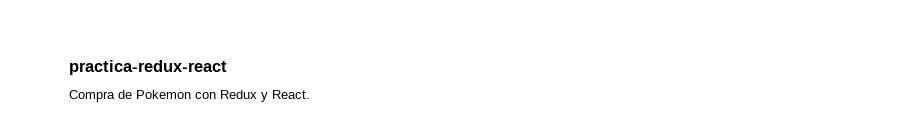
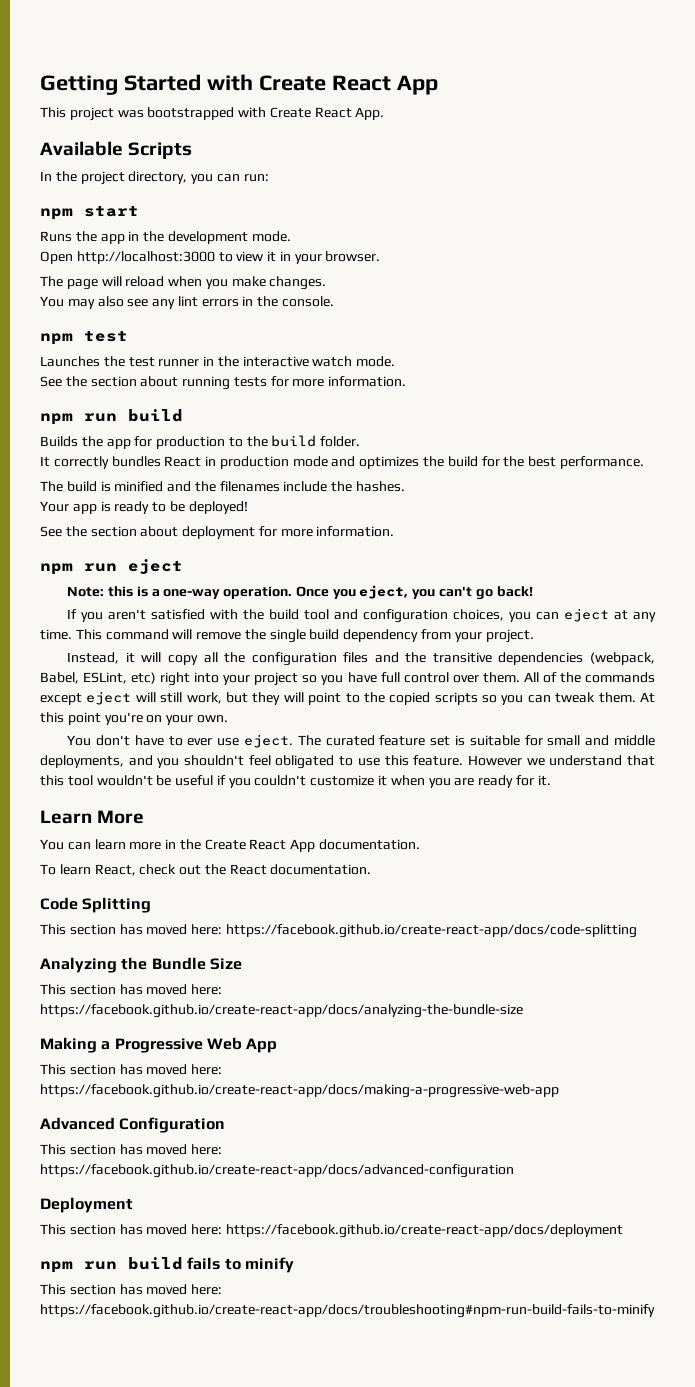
[69,60,227,75] [69,90,310,102] practica-redux-react // Compra de Pokemon con Redux y React. -> [40,74,438,95] [40,107,385,121] [40,141,193,159] [40,171,269,185] [40,206,139,220] [40,231,291,244] [40,251,381,264] [40,276,327,290] [40,296,335,309] [40,331,128,345] [40,356,396,367] [40,376,407,390] [40,409,183,425] [40,435,361,449] [40,456,644,469] [40,481,406,492] [40,501,248,514] [40,526,395,539] [40,559,183,575] [67,585,533,600] [67,608,657,623] [40,629,534,643] [67,652,655,666] [40,672,655,686] [40,691,656,705] [40,712,228,725] [67,734,655,748] [40,755,655,769] [40,775,551,788] [40,810,145,824] [40,839,421,852] [40,864,372,876] [40,897,152,913] [40,924,637,938] [40,957,242,973] [40,984,223,995] [40,1004,523,1018] [40,1037,278,1053] [40,1064,223,1075] [40,1084,559,1098] [40,1117,226,1133] [40,1144,223,1155] [40,1164,514,1178] [40,1197,133,1213] [40,1224,623,1238] [40,1257,294,1273] [40,1284,223,1295] [40,1304,655,1318] Getting Started with Create React App // This project was bootstrapped with Create React App. // Available Scripts // In the project directory, you can run: // npm start // Runs the app in the development mode. // Open http://localhost:3000 to view it in your browser. // The page will reload when you make changes. // You may also see any lint errors in the console. // npm test // Launches the test runner in the interactive watch mode. // See the section about running tests for more information. // npm run build // Builds the app for production to the build folder. // It correctly bundles React in production mode and optimizes the build for the best performance. // The build is minified and the filenames include the hashes. // Your app is ready to be deployed! // See the section about deployment for more information. // npm run eject // Note: this is a one-way operation. Once you eject, you can't go back! // If you aren't satisfied with the build tool and configuration choices, you can eject at any time. This command will remove the single build dependency from your project. // Instead, it will copy all the configuration files and the transitive dependencies (webpack, Babel, ESLint, etc) right into your project so you have full control over them. All of the commands except eject will still work, but they will point to the copied scripts so you can tweak them. At this point you're on your own. // You don't have to ever use eject. The curated feature set is suitable for small and middle deployments, and you shouldn't feel obligated to use this feature. However we understand that this tool wouldn't be useful if you couldn't customize it when you are ready for it. // Learn More // You can learn more in the Create React App documentation. // To learn React, check out the React documentation. // Code Splitting // This section has moved here: https://facebook.github.io/create-react-app/docs/code-splitting // Analyzing the Bundle Size // This section has moved here: https://facebook.github.io/create-react-app/docs/analyzing-the-bundle-size // Making a Progressive Web App // This section has moved here: https://facebook.github.io/create-react-app/docs/making-a-progressive-web-app // Advanced Configuration // This section has moved here: https://facebook.github.io/create-react-app/docs/advanced-configuration // Deployment // This section has moved here: https://facebook.github.io/create-react-app/docs/deployment // npm run build fails to minify // This section has moved here: https://facebook.github.io/create-react-app/docs/troubleshooting#npm-run-build-fails-to-minify

